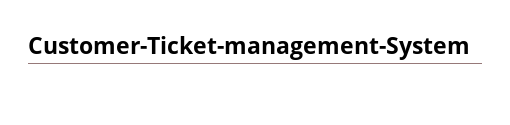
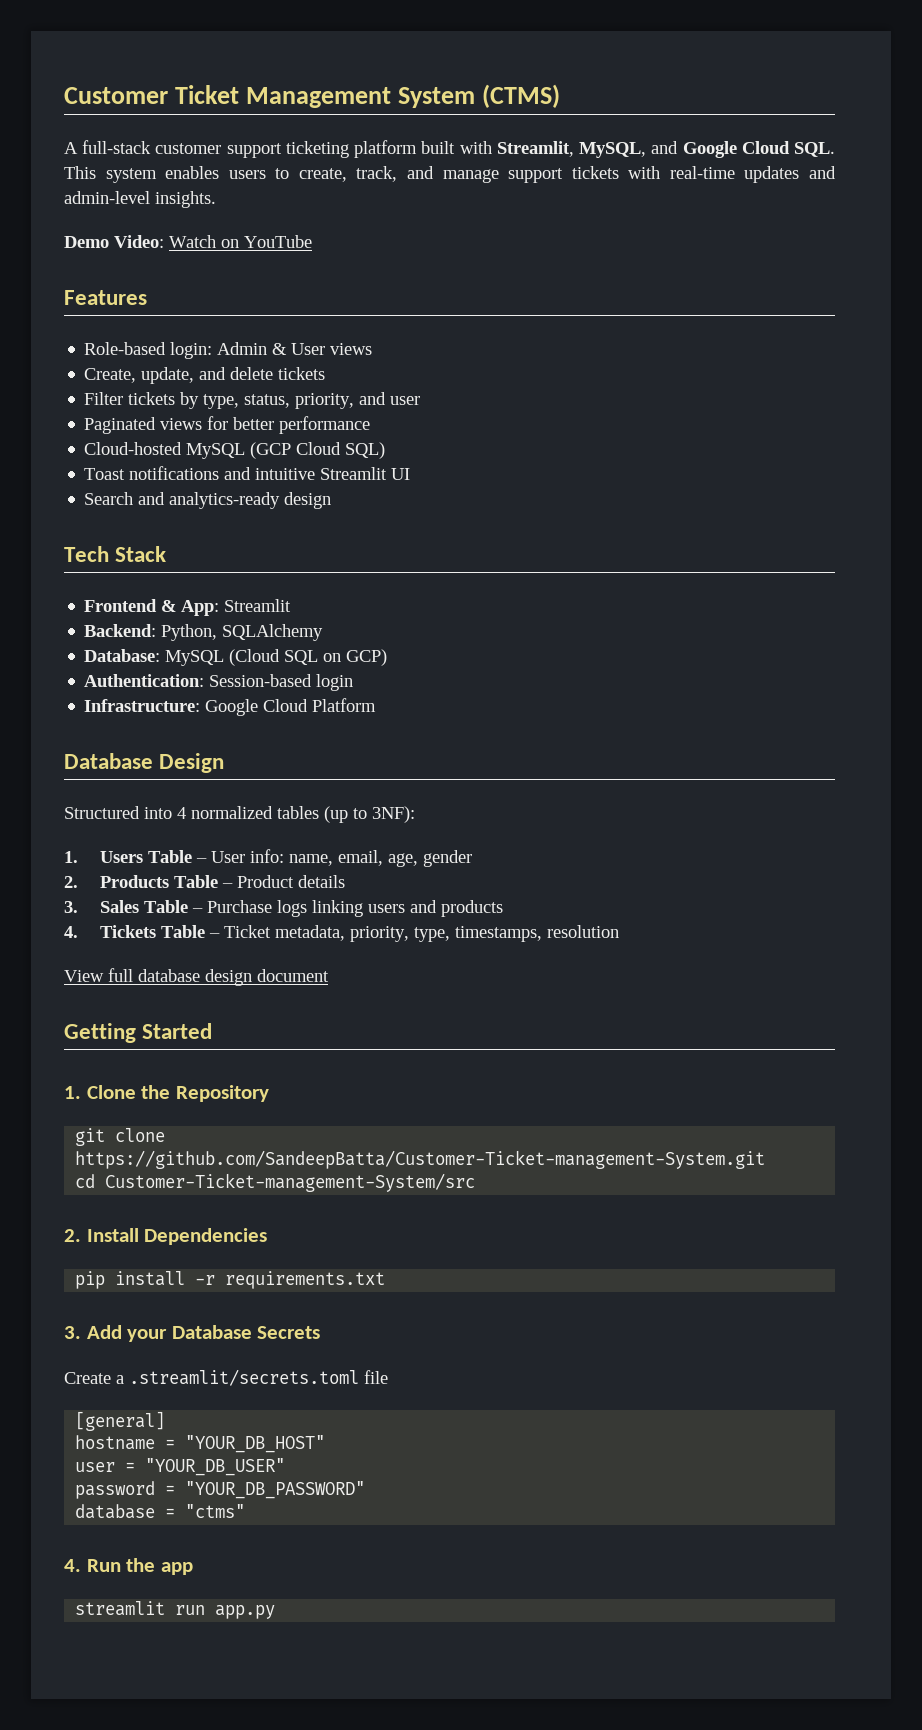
[28,36,470,60] Customer-Ticket-management-System -> [64,84,561,108] [64,140,836,158] [64,166,836,183] [64,191,216,208] [64,235,312,248] [64,290,147,305] [84,342,373,359] [84,367,326,384] [84,392,421,409] [84,416,371,434] [84,442,386,459] [84,466,411,480] [84,492,332,509] [64,546,167,562] [84,599,292,616] [84,624,324,641] [84,649,388,666] [84,674,354,691] [84,698,377,716] [64,753,225,773] [64,806,415,823] [64,849,473,867] [64,875,346,888] [64,900,504,917] [64,925,620,942] [64,968,329,986] [64,1023,213,1043] [64,1085,269,1102] [75,1128,166,1146] [75,1150,766,1169] [75,1173,476,1192] [64,1228,268,1245] [75,1271,386,1289] [64,1325,321,1342] [64,1369,388,1386] [75,1411,166,1431] [75,1435,326,1453] [75,1458,286,1476] [75,1481,366,1499] [75,1504,246,1519] [64,1558,193,1575] [75,1601,276,1619] Customer Ticket Management System (CTMS) // A full-stack customer support ticketing platform built with Streamlit, MySQL, and Google Cloud SQL. This system enables users to create, track, and manage support tickets with real-time updates and admin-level insights. // Demo Video: Watch on YouTube // Features // Role-based login: Admin & User views // Create, update, and delete tickets // Filter tickets by type, status, priority, and user // Paginated views for better performance // Cloud-hosted MySQL (GCP Cloud SQL) // Toast notifications and intuitive Streamlit UI // Search and analytics-ready design // Tech Stack // Frontend & App: Streamlit // Backend: Python, SQLAlchemy // Database: MySQL (Cloud SQL on GCP) // Authentication: Session-based login // Infrastructure: Google Cloud Platform // Database Design // Structured into 4 normalized tables (up to 3NF): // 1. Users Table – User info: name, email, age, gender // 2. Products Table – Product details // 3. Sales Table – Purchase logs linking users and products // 4. Tickets Table – Ticket metadata, priority, type, timestamps, resolution // View full database design document // Getting Started // 1. Clone the Repository // git clone https://github.com/SandeepBatta/Customer-Ticket-management-System.git // cd Customer-Ticket-management-System/src // 2. Install Dependencies // pip install -r requirements.txt // 3. Add your Database Secrets // Create a .streamlit/secrets.toml file // [general] // hostname = "YOUR_DB_HOST" // user = "YOUR_DB_USER" // password = "YOUR_DB_PASSWORD" // database = "ctms" // 4. Run the app // streamlit run app.py

